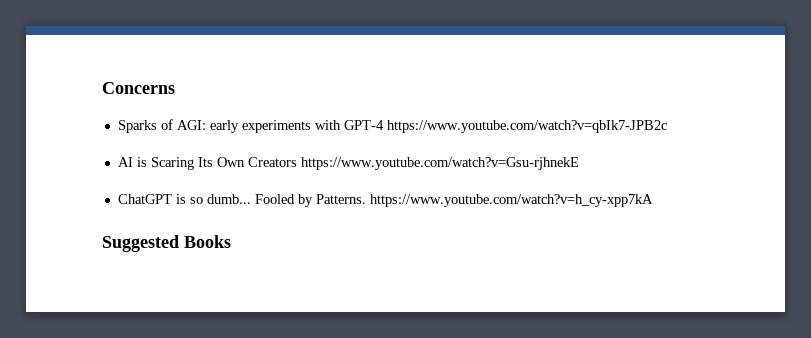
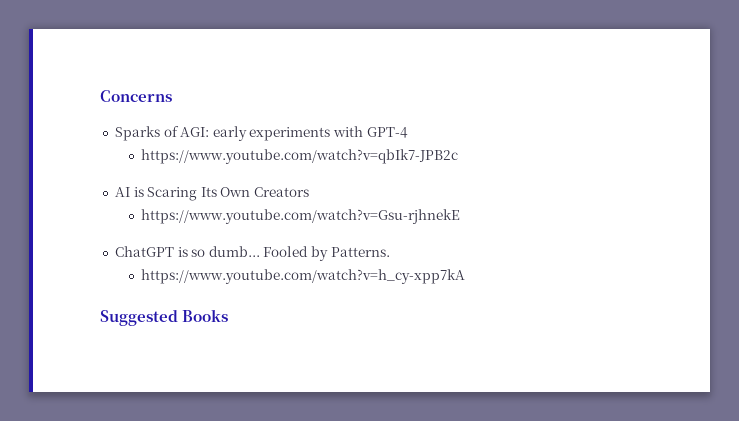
(384, 125) none -> (408, 132) //
(297, 162) none -> (310, 192) //
(366, 199) none -> (390, 252) //

